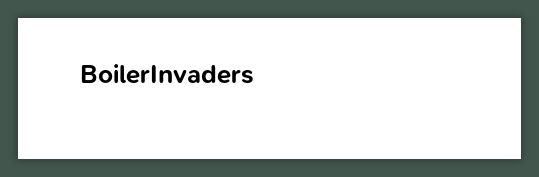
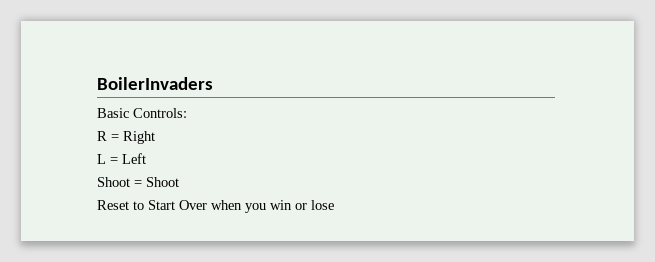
(254, 74) none -> [97,108,187,118] [97,131,155,144] [97,153,146,164] [97,177,179,187] [97,200,334,213] // Basic Controls: // R = Right // L = Left // Shoot = Shoot // Reset to Start Over when you win or lose

